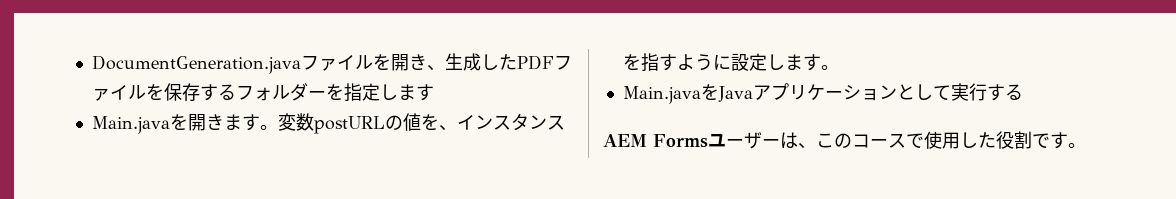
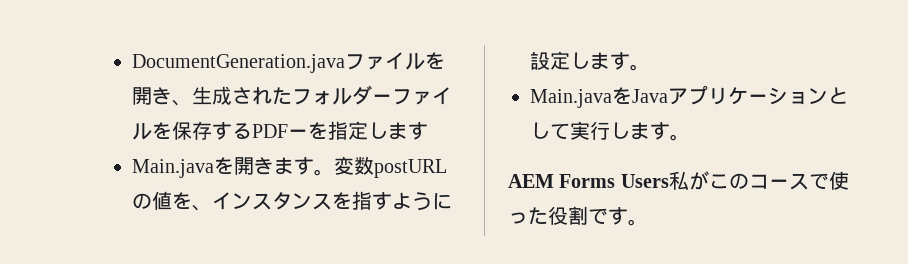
[480,54,554,70] したPDF -> [232,85,392,105] されたフォルダー
[235,83,308,101] フォルダ -> [252,124,288,138] PDF
[986,84,1023,101] する -> [610,122,690,141] します。
[708,132,816,149] ユーザーは、 -> [620,171,709,190] Users私が
[942,132,978,149] 用し -> [508,212,528,224] っ

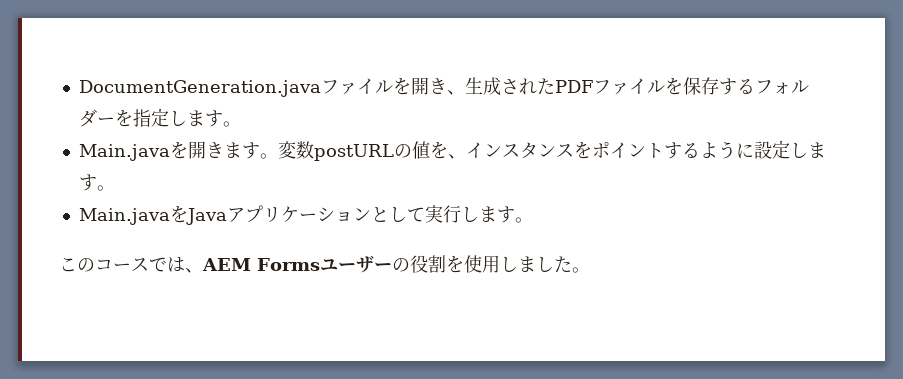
[292,85,392,105] フォルダー -> [554,80,593,93] PDF
[252,124,288,138] PDF -> [754,80,809,94] [78,109,97,127] フォルダ
(428, 131) none -> [222,121,241,127] 。
[352,191,392,210] 指す -> [591,142,700,159] ポイントする
[508,171,849,190] [508,206,628,225] AEM Forms Users私がこのコースで使った役割です -> [59,255,572,273] このコースでは、AEM Formsユーザーの役割を使用しました

